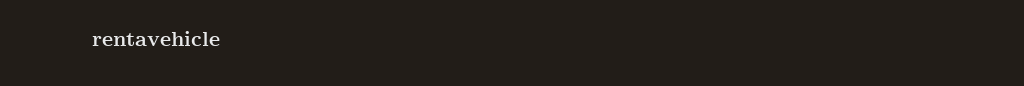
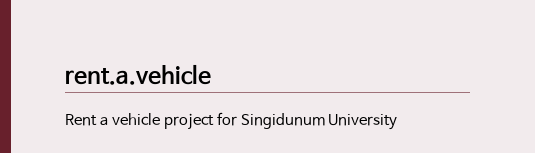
[92,31,220,46] rentavehicle -> [65,64,211,85] [65,112,398,130] rent.a.vehicle // Rent a vehicle project for Singidunum University

